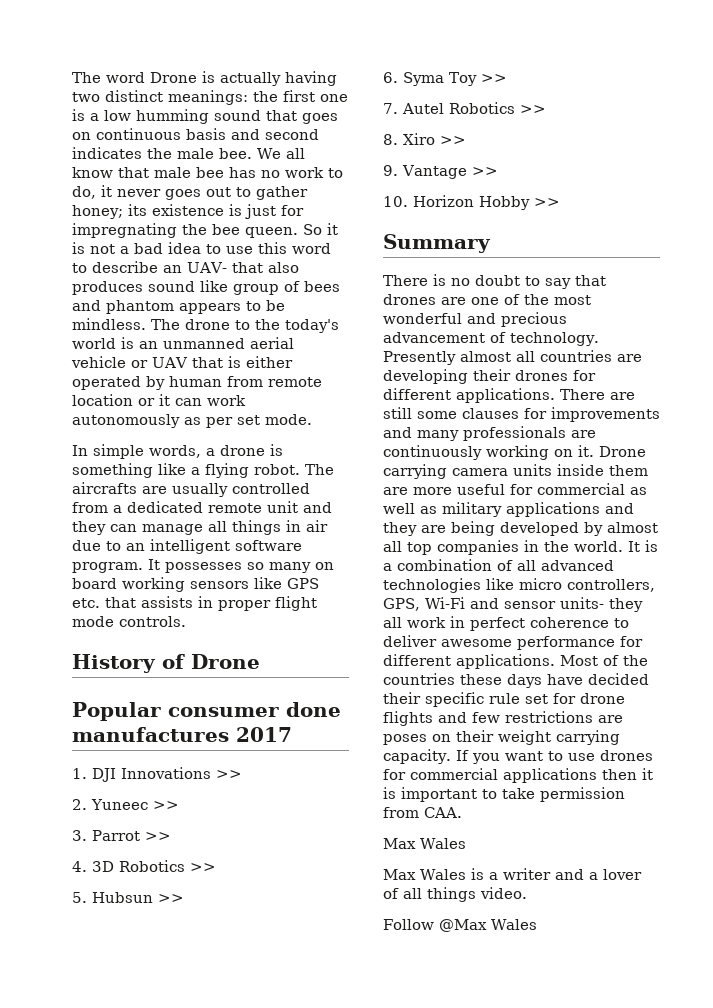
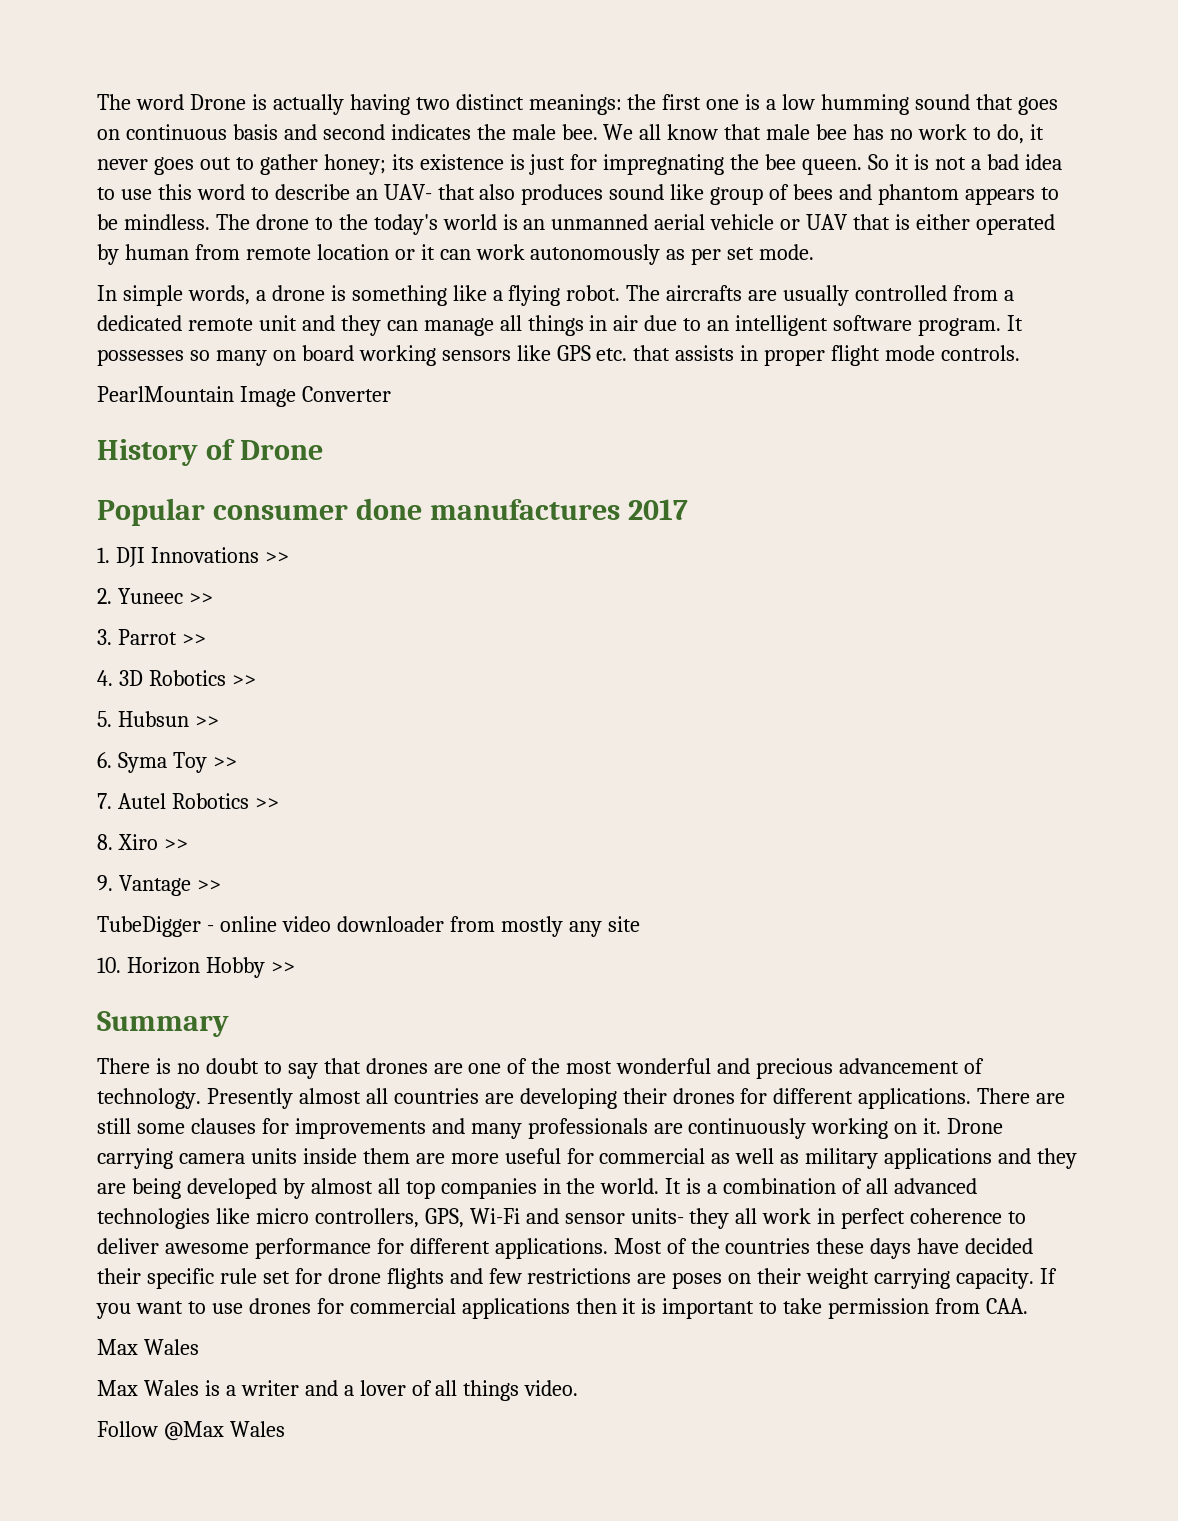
(186, 621) none -> [97,386,391,407] // PearlMountain Image Converter
(498, 171) none -> [97,916,640,937] // TubeDigger - online video downloader from mostly any site

